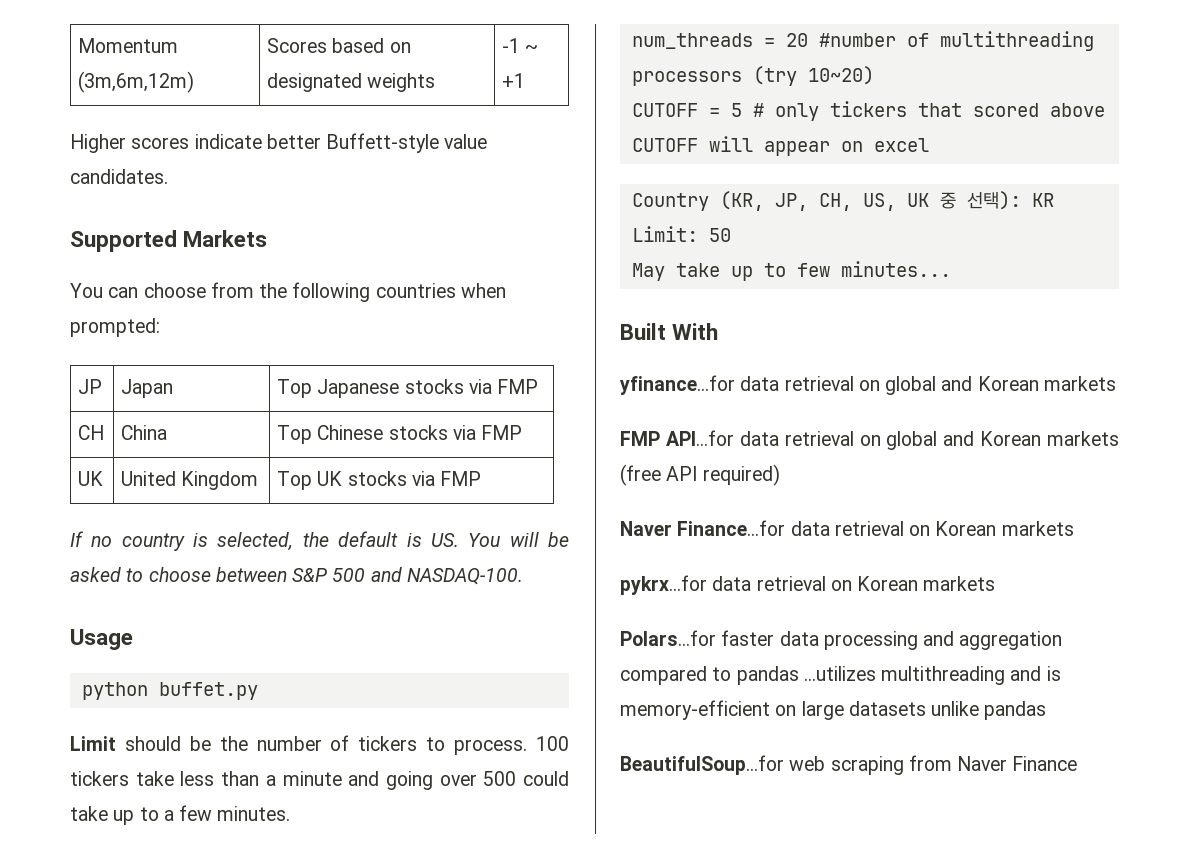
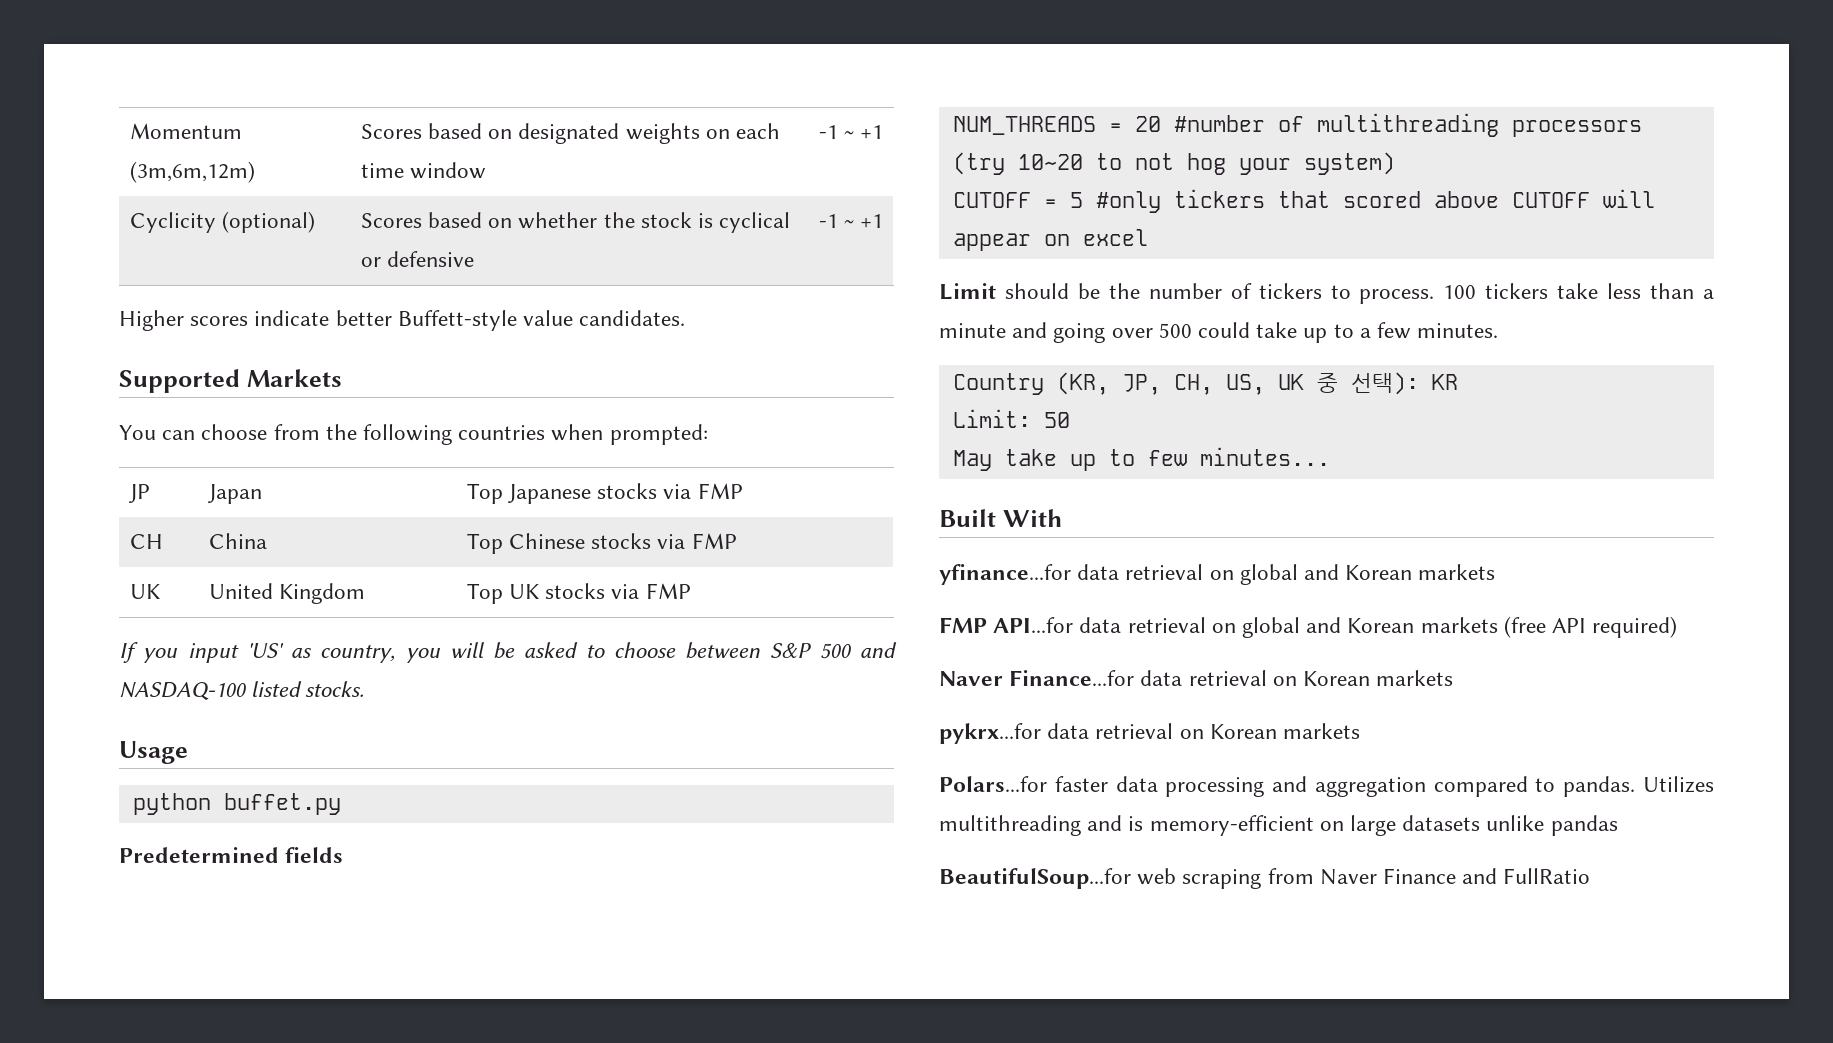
(436, 82) none -> [705,123,781,139] [360,162,486,179] [818,125,884,139] [129,211,315,233] [360,212,791,233] [360,251,474,267] on each time window | -1 ~ +1 // Cyclicity (optional) | Scores based on whether the stock is cyclical or defensive
[91,531,501,551] no country is selected, the default is US. You -> [143,643,441,663] you input 'US' as country, you
[406,568,523,585] NASDAQ-100. -> [119,681,365,700] NASDAQ-100 listed stocks.
(258, 691) none -> [119,847,344,863] [952,113,1642,137] [952,152,1395,175] [952,189,1655,213] [952,229,1148,251] // Predetermined fields // NUM_THREADS = 20 #number of multithreading processors (try 10~20 to not hog your system) // CUTOFF = 5 #only tickers that scored above CUTOFF will appear on excel
[631,31,1094,51] [631,66,874,86] [631,101,1105,121] [631,136,929,156] // num_threads = 20 #number of multithreading processors (try 10~20) // CUTOFF = 5 # only tickers that scored above CUTOFF will appear on excel -> (1499, 330) none
[736,666,876,685] pandas ...utilizes -> [1563,776,1714,797] pandas. Utilizes
(1078, 763) none -> [1462,868,1591,884] and FullRatio

